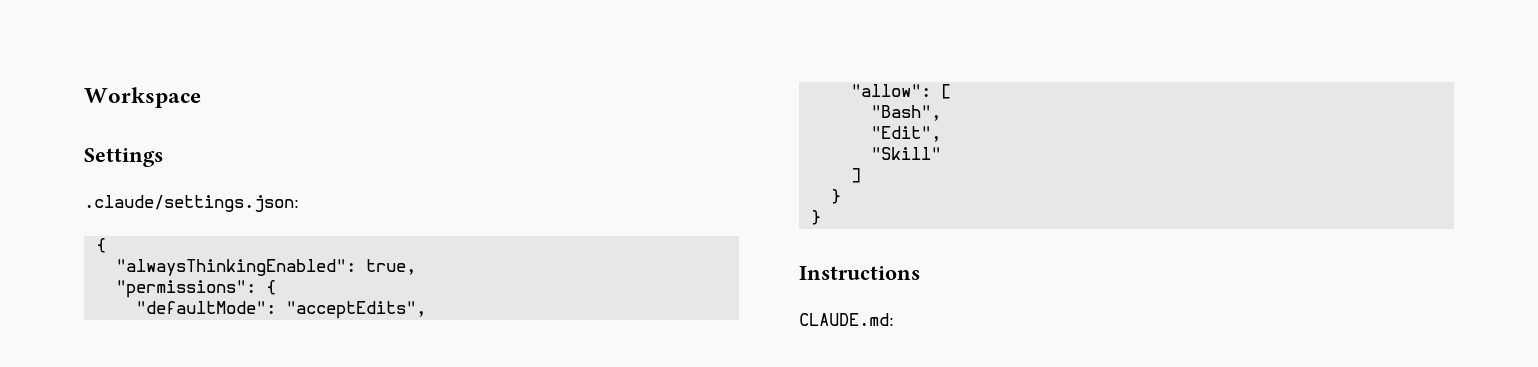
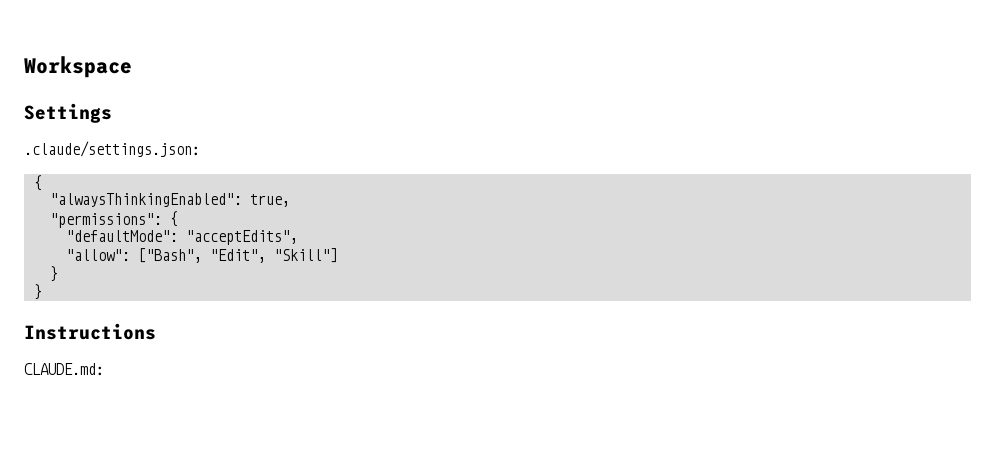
[941,84,951,99] [871,105,941,121] [ // "Bash", // -> [137,248,202,263] ["Bash",
[871,147,941,160] [851,168,861,183] // "Skill" // ] -> [273,248,338,263] "Skill"]

